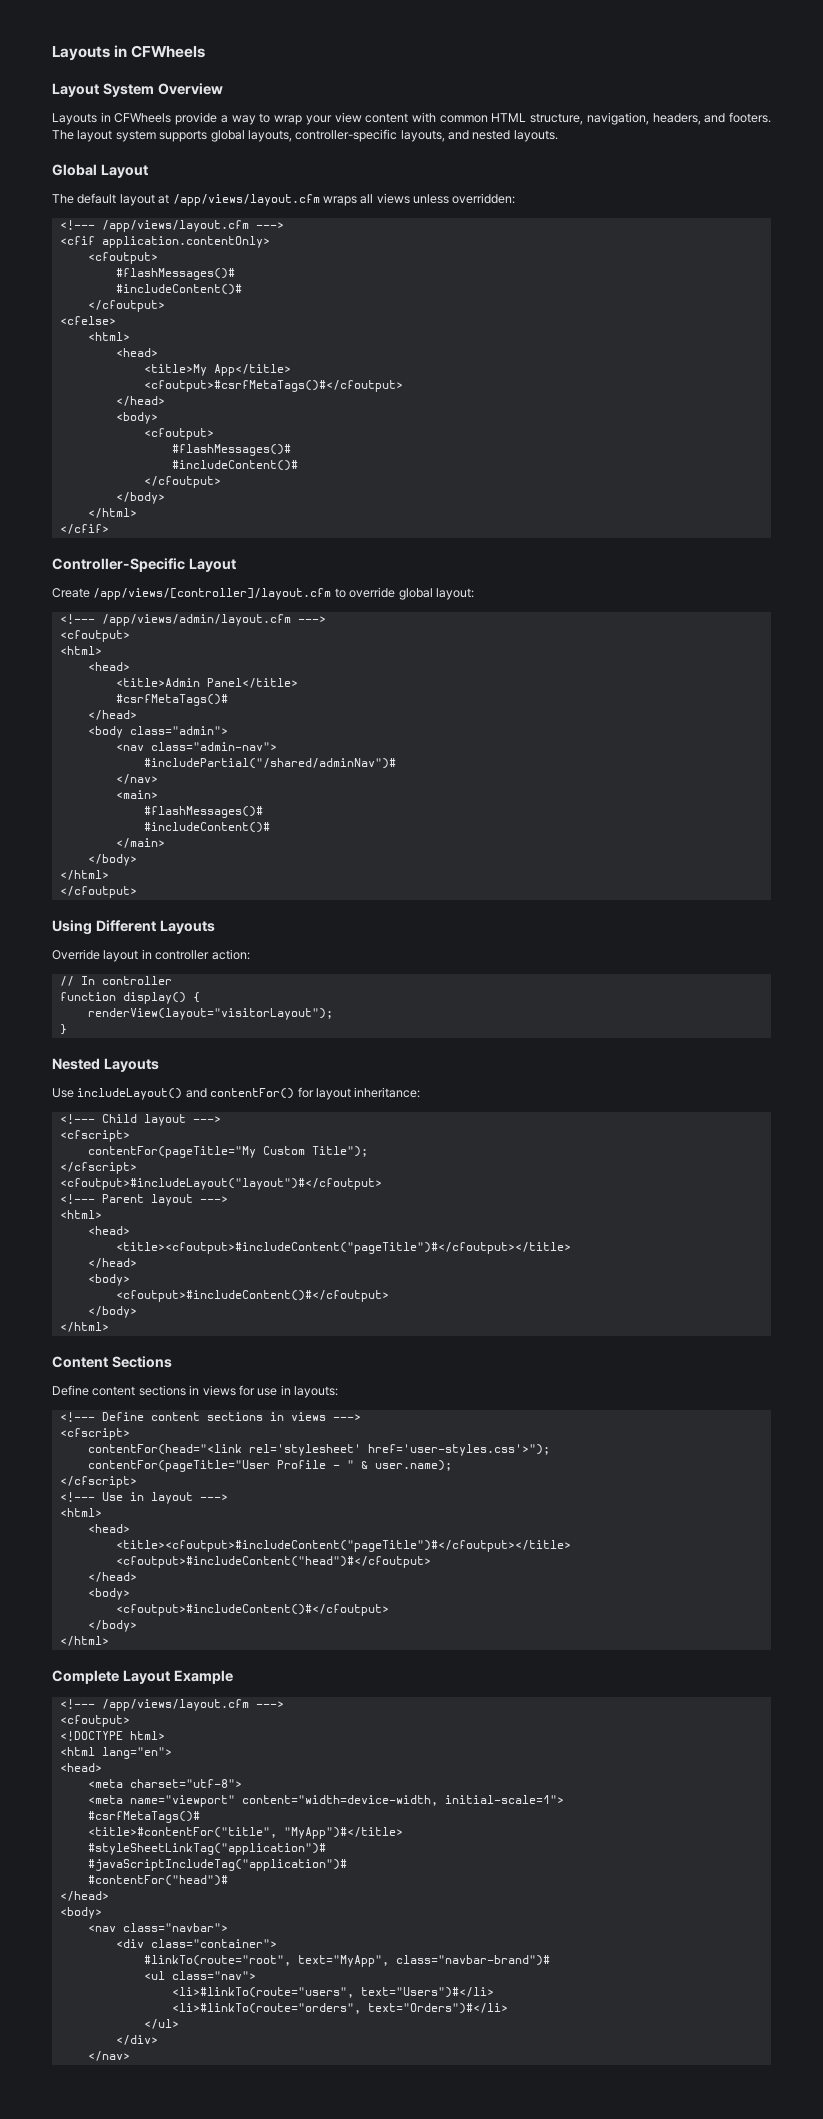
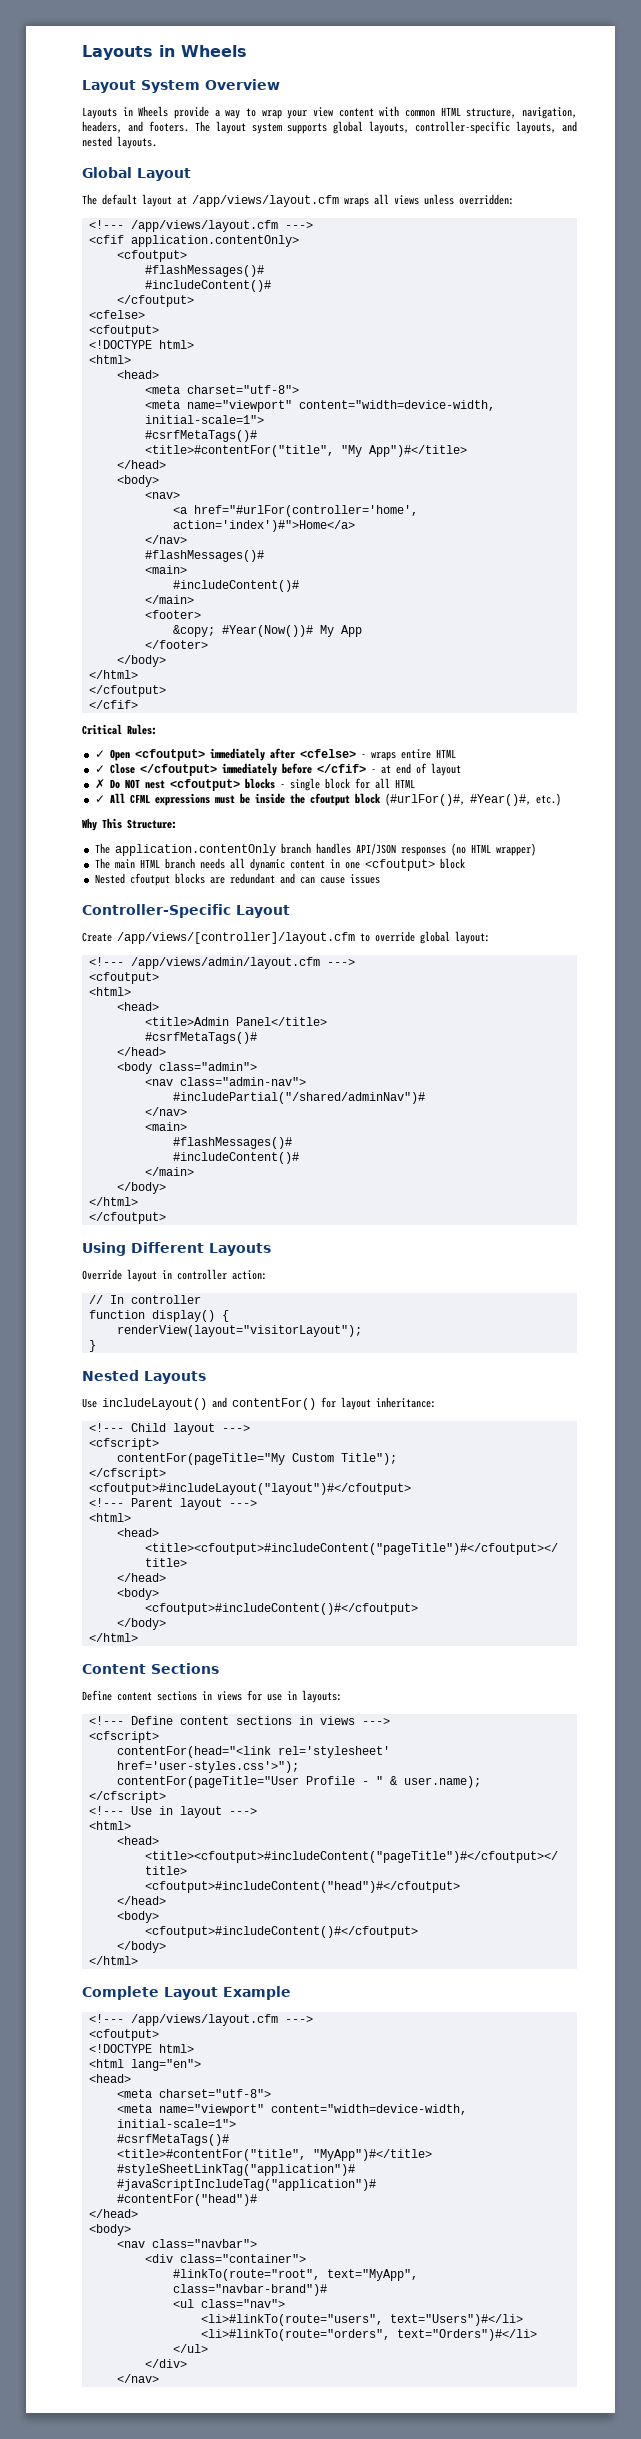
[52,45,206,61] Layouts in CFWheels -> [82,45,247,60] Layouts in Wheels
[114,113,172,123] CFWheels -> [138,106,169,117] Wheels
[87,332,130,341] [115,348,158,357] [143,364,291,376] [143,380,403,392] [115,396,165,406] [115,412,158,424] [143,428,214,440] [171,444,291,456] [171,460,298,471] [143,476,221,488] [115,492,165,504] [87,508,137,518] [59,524,109,534] // <html> // <head> // <title>My App</title> // <cfoutput>#csrfMetaTags()#</cfoutput> // </head> // <body> // <cfoutput> // #flashMessages()# // #includeContent()# // </cfoutput> // </body> // </html> // </cfif> -> [88,325,159,337] [88,340,194,349] [88,355,131,364] [116,370,159,379] [144,385,299,394] [144,400,495,412] [144,415,264,424] [144,430,257,442] [144,445,467,457] [116,460,166,469] [116,475,159,487] [144,492,180,499] [172,505,418,517] [172,520,355,532] [144,535,187,544] [144,550,264,562] [144,565,187,574] [172,580,299,592] [144,595,194,604] [144,610,201,619] [172,625,362,637] [144,640,208,649] [116,655,166,667] [88,670,138,679] [88,685,166,697] [88,700,138,709] [82,724,157,735] [94,748,456,761] [94,763,461,776] [94,778,415,791] [94,793,561,806] [82,818,177,831] [94,843,536,856] [94,858,465,871] [94,873,380,886] // <cfoutput> // <!DOCTYPE html> // <html> // <head> // <meta charset="utf-8"> // <meta name="viewport" content="width=device-width, initial-scale=1"> // #csrfMetaTags()# // <title>#contentFor("title", "My App")#</title> // </head> // <body> // <nav> // <a href="#urlFor(controller='home', action='index')#">Home</a> // </nav> // #flashMessages()# // <main> // #includeContent()# // </main> // <footer> // &copy; #Year(Now())# My App // </footer> // </body> // </html> // </cfoutput> // </cfif> // Critical Rules: // ✓ Open <cfoutput> immediately after <cfelse> - wraps entire HTML // ✓ Close </cfoutput> immediately before </cfif> - at end of layout // ✗ Do NOT nest <cfoutput> blocks - single block for all HTML // ✓ All CFML expressions must be inside the cfoutput block (#urlFor()#, #Year()#, etc.) // Why This Structure: // The application.contentOnly branch handles API/JSON responses (no HTML wrapper) // The main HTML branch needs all dynamic content in one <cfoutput> block // Nested cfoutput blocks are redundant and can cause issues

